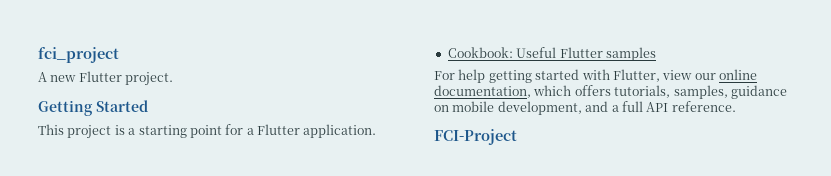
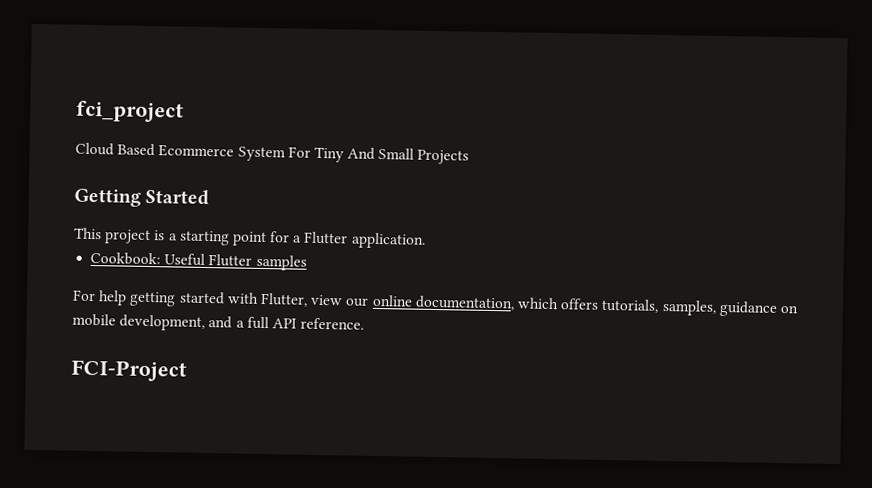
[38,71,174,86] A new Flutter project. -> [75,142,470,165] Cloud Based Ecommerce System For Tiny And Small Projects

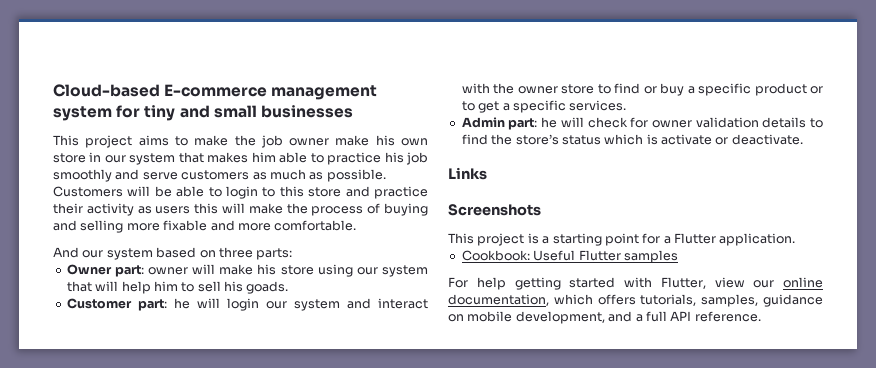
[76,100,184,123] [75,142,470,165] [74,188,210,207] fci_project // Cloud Based Ecommerce System For Tiny And Small Projects // Getting Started -> [53,84,378,100] [53,105,353,121] [53,135,429,148] [53,152,428,165] [53,169,386,182] [53,186,428,199] [53,203,429,216] [53,220,357,233] [53,247,293,260] [66,264,429,277] [66,281,289,294] [66,298,428,311] [461,83,823,96] [461,100,627,113] [461,117,823,130] [461,134,803,145] [448,167,487,180] [448,204,541,216] Cloud-based E-commerce management system for tiny and small businesses // This project aims to make the job owner make his own store in our system that makes him able to practice his job smoothly and serve customers as much as possible. Customers will be able to login to this store and practice their activity as users this will make the process of buying and selling more fixable and more comfortable. // And our system based on three parts: // Owner part: owner will make his store using our system that will help him to sell his goads. // Customer part: he will login our system and interact with the owner store to find or buy a specific product or to get a specific services. // Admin part: he will check for owner validation details to find the store’s status which is activate or deactivate. // Links // Screenshots
[71,359,187,382] // FCI-Project -> (761, 316) none

